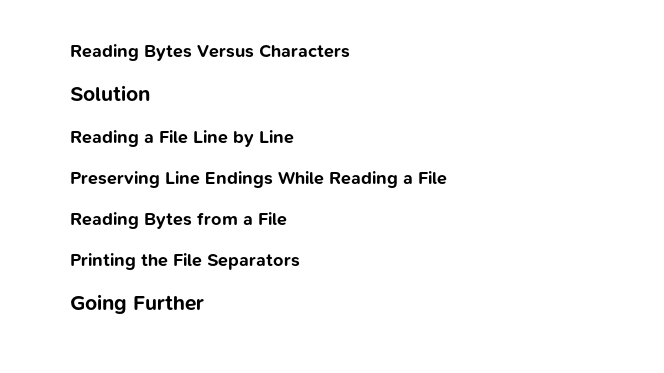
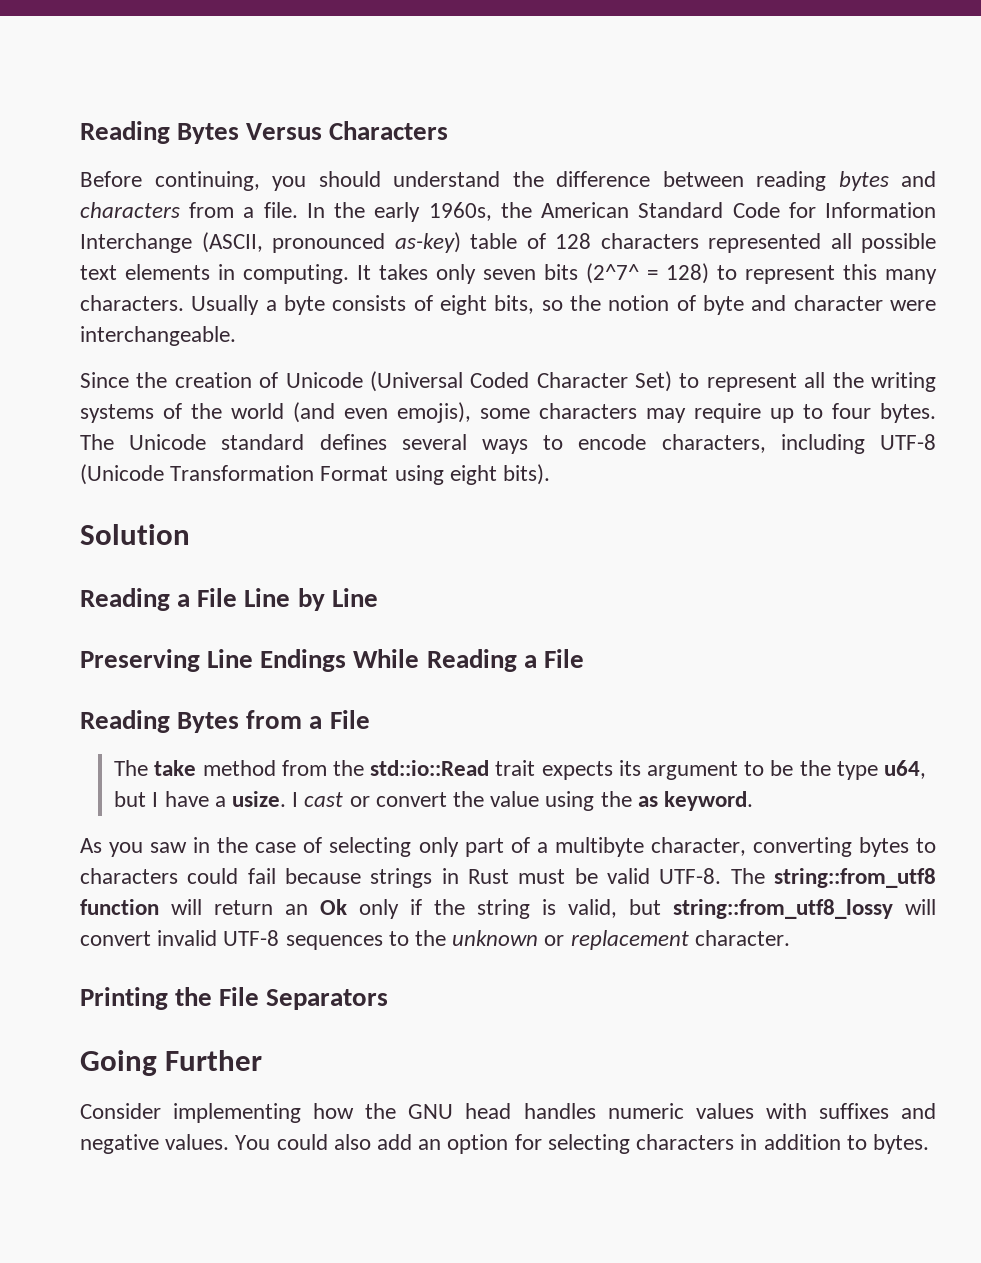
(350, 51) none -> [80,171,936,191] [80,202,937,222] [80,232,936,253] [80,263,937,284] [80,295,936,315] [80,326,236,346] [80,371,936,392] [80,402,936,423] [80,434,937,454] [80,464,551,485] // Before continuing, you should understand the difference between reading bytes and characters from a file. In the early 1960s, the American Standard Code for Information Interchange (ASCII, pronounced as-key) table of 128 characters represented all possible text elements in computing. It takes only seven bits (2^7^ = 128) to represent this many characters. Usually a byte consists of eight bits, so the notion of byte and character were interchangeable. // Since the creation of Unicode (Universal Coded Character Set) to represent all the writing systems of the world (and even emojis), some characters may require up to four bytes. The Unicode standard defines several ways to encode characters, including UTF-8 (Unicode Transformation Format using eight bits).
(287, 219) none -> [114,760,927,780] [114,791,754,811] [80,837,936,857] [80,868,936,888] [80,899,936,919] [80,930,790,950] // The take method from the std::io::Read trait expects its argument to be the type u64, but I have a usize. I cast or convert the value using the as keyword. // As you saw in the case of selecting only part of a multibyte character, converting bytes to characters could fail because strings in Rust must be valid UTF-8. The string::from_utf8 function will return an Ok only if the string is valid, but string::from_utf8_lossy will convert invalid UTF-8 sequences to the unknown or replacement character.
(204, 303) none -> [80,1103,937,1123] [80,1134,929,1154] // Consider implementing how the GNU head handles numeric values with suffixes and negative values. You could also add an option for selecting characters in addition to bytes.

